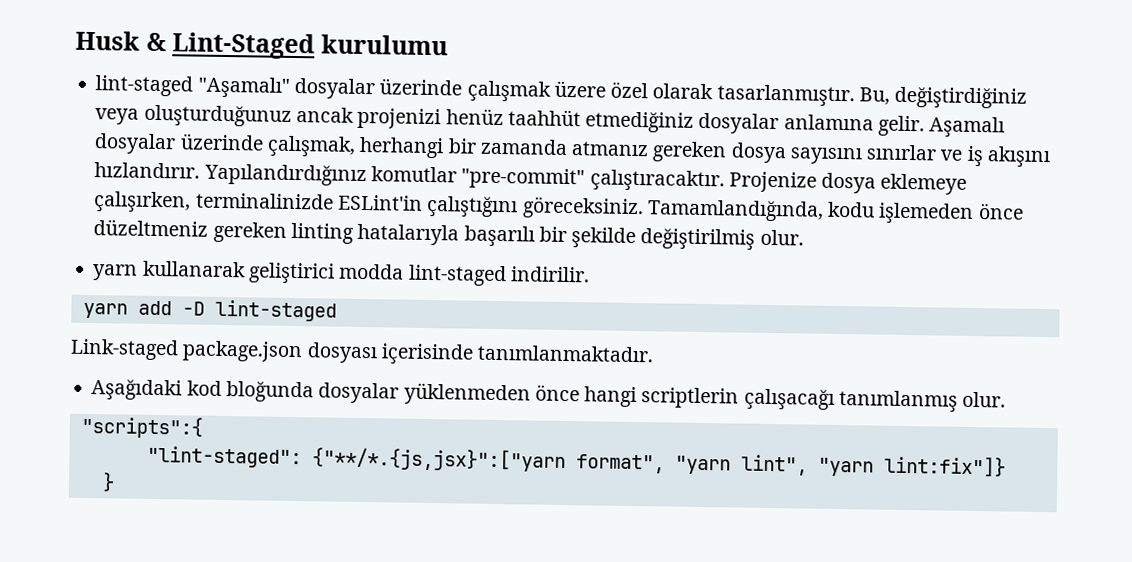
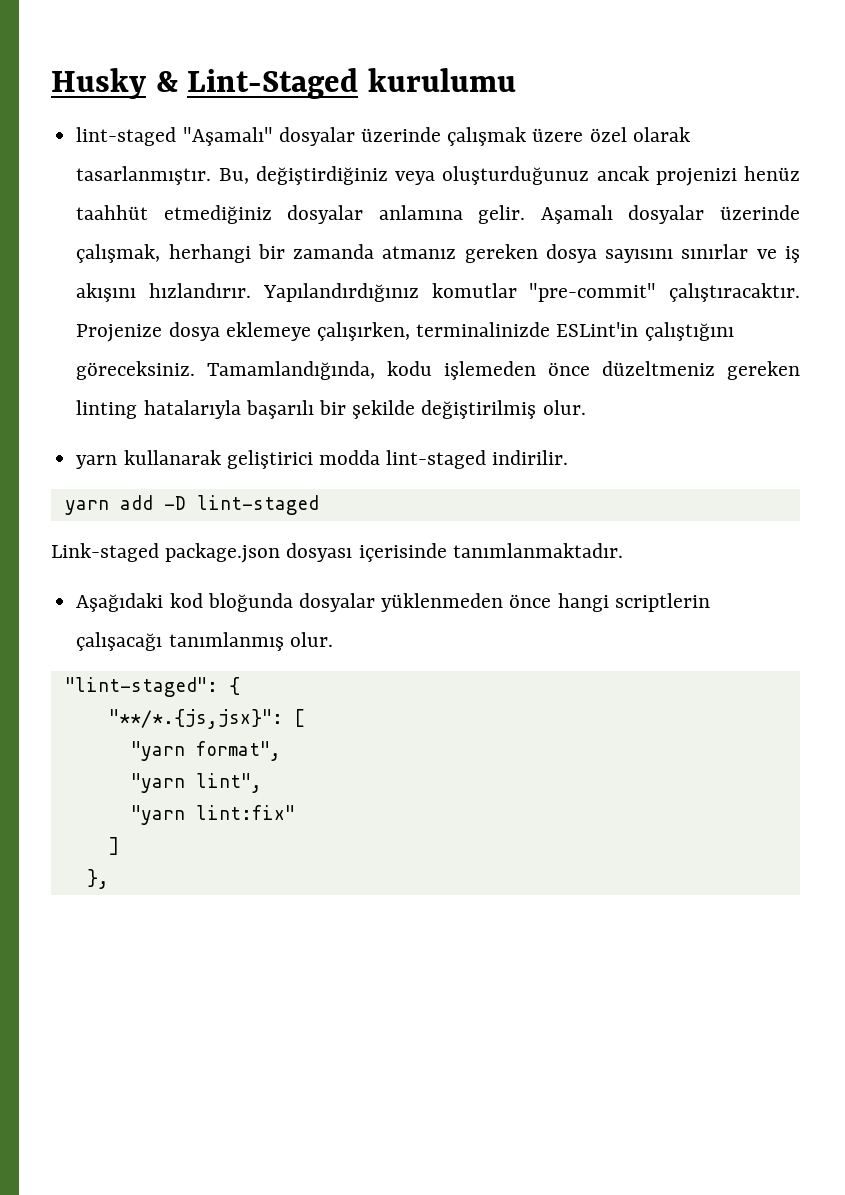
[75,30,140,51] Husk -> [51,68,146,99] Husky
[80,415,203,439] [146,445,566,473] "scripts":{ // "lint-staged": {"**/*.{js,jsx}":["yarn -> [64,677,240,697] [108,709,305,729] [130,741,185,761] "lint-staged": { // "**/*.{js,jsx}": [ // "yarn
(665, 464) none -> (281, 751) //
[817,455,1006,477] [101,472,115,492] "yarn lint:fix"]} // } -> [130,805,295,825] [108,837,119,855] [86,869,109,889] // "yarn lint:fix" // ] // },

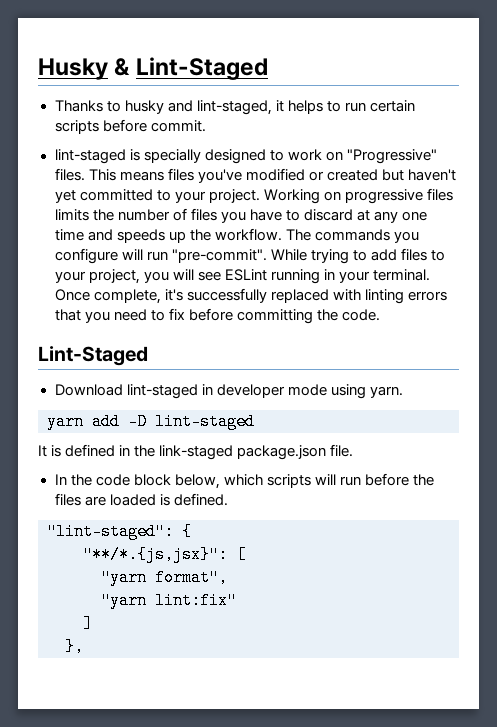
[368,68,517,92] [76,127,690,146] [76,166,800,186] [76,205,800,224] [76,244,800,263] [76,283,800,302] [76,322,734,342] [76,361,800,380] [76,400,586,419] [76,450,569,469] [64,495,319,515] [51,543,623,563] [76,593,710,612] [76,632,333,651] kurulumu // lint-staged "Aşamalı" dosyalar üzerinde çalışmak üzere özel olarak tasarlanmıştır. Bu, değiştirdiğiniz veya oluşturduğunuz ancak projenizi henüz taahhüt etmediğiniz dosyalar anlamına gelir. Aşamalı dosyalar üzerinde çalışmak, herhangi bir zamanda atmanız gereken dosya sayısını sınırlar ve iş akışını hızlandırır. Yapılandırdığınız komutlar "pre-commit" çalıştıracaktır. Projenize dosya eklemeye çalışırken, terminalinizde ESLint'in çalıştığını göreceksiniz. Tamamlandığında, kodu işlemeden önce düzeltmeniz gereken linting hatalarıyla başarılı bir şekilde değiştirilmiş olur. // yarn kullanarak geliştirici modda lint-staged indirilir. // yarn add -D lint-staged // Link-staged package.json dosyası içerisinde tanımlanmaktadır. // Aşağıdaki kod bloğunda dosyalar yüklenmeden önce hangi scriptlerin çalışacağı tanımlanmış olur. -> [54,100,415,115] [54,119,206,134] [54,149,437,164] [54,168,456,183] [54,188,453,204] [54,208,428,223] [54,228,419,243] [54,248,445,264] [54,269,430,284] [54,288,447,304] [54,308,380,324] [38,346,148,366] [54,384,403,399] [47,413,255,430] [38,444,354,460] [54,473,435,489] [54,493,228,506] // Thanks to husky and lint-staged, it helps to run certain scripts before commit. // lint-staged is specially designed to work on "Progressive" files. This means files you've modified or created but haven't yet committed to your project. Working on progressive files limits the number of files you have to discard at any one time and speeds up the workflow. The commands you configure will run "pre-commit". While trying to add files to your project, you will see ESLint running in your terminal. Once complete, it's successfully replaced with linting errors that you need to fix before committing the code. // Lint-Staged // Download lint-staged in developer mode using yarn. // yarn add -D lint-staged // It is defined in the link-staged package.json file. // In the code block below, which scripts will run before the files are loaded is defined.
[130,773,262,793] // "yarn lint", -> (228, 577) none

